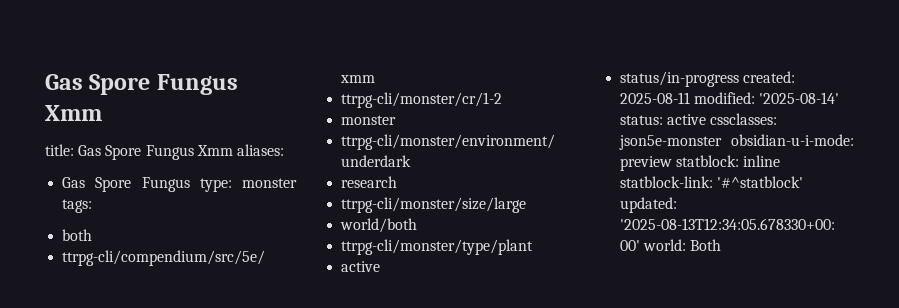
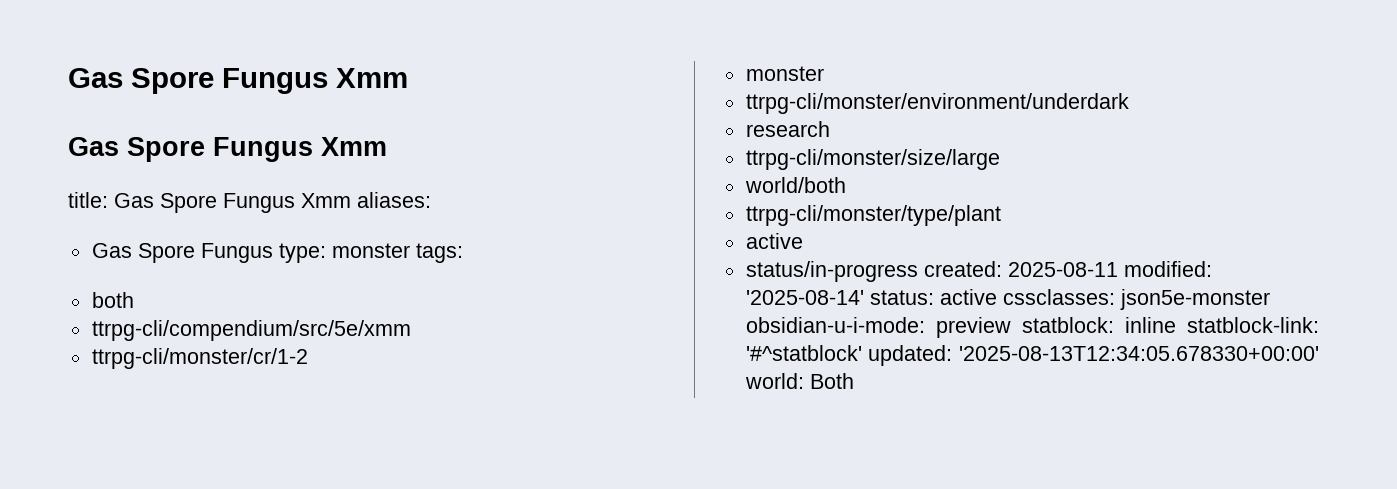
[45,74,238,95] [45,105,102,121] Gas Spore Fungus Xmm -> [68,68,408,94] [68,137,387,162] Gas Spore Fungus Xmm // Gas Spore Fungus Xmm

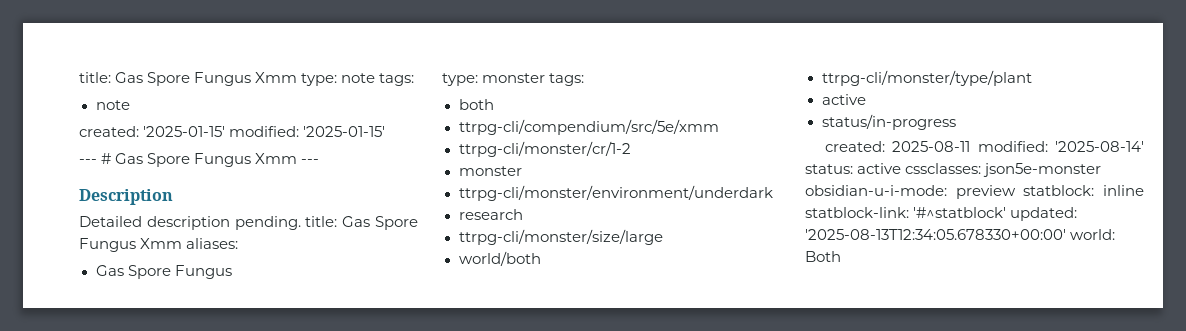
[68,68,408,94] [68,137,387,162] Gas Spore Fungus Xmm // Gas Spore Fungus Xmm // -> [79,72,415,86] [95,100,130,110] [79,126,386,137] [79,153,320,167] [79,189,173,205] [79,216,301,230] title: Gas Spore Fungus Xmm type: note tags: // note // created: '2025-01-15' modified: '2025-01-15' // --- # Gas Spore Fungus Xmm --- // Description // Detailed description pending.
(273, 253) none -> (232, 272) //
(918, 271) none -> (956, 122) //

